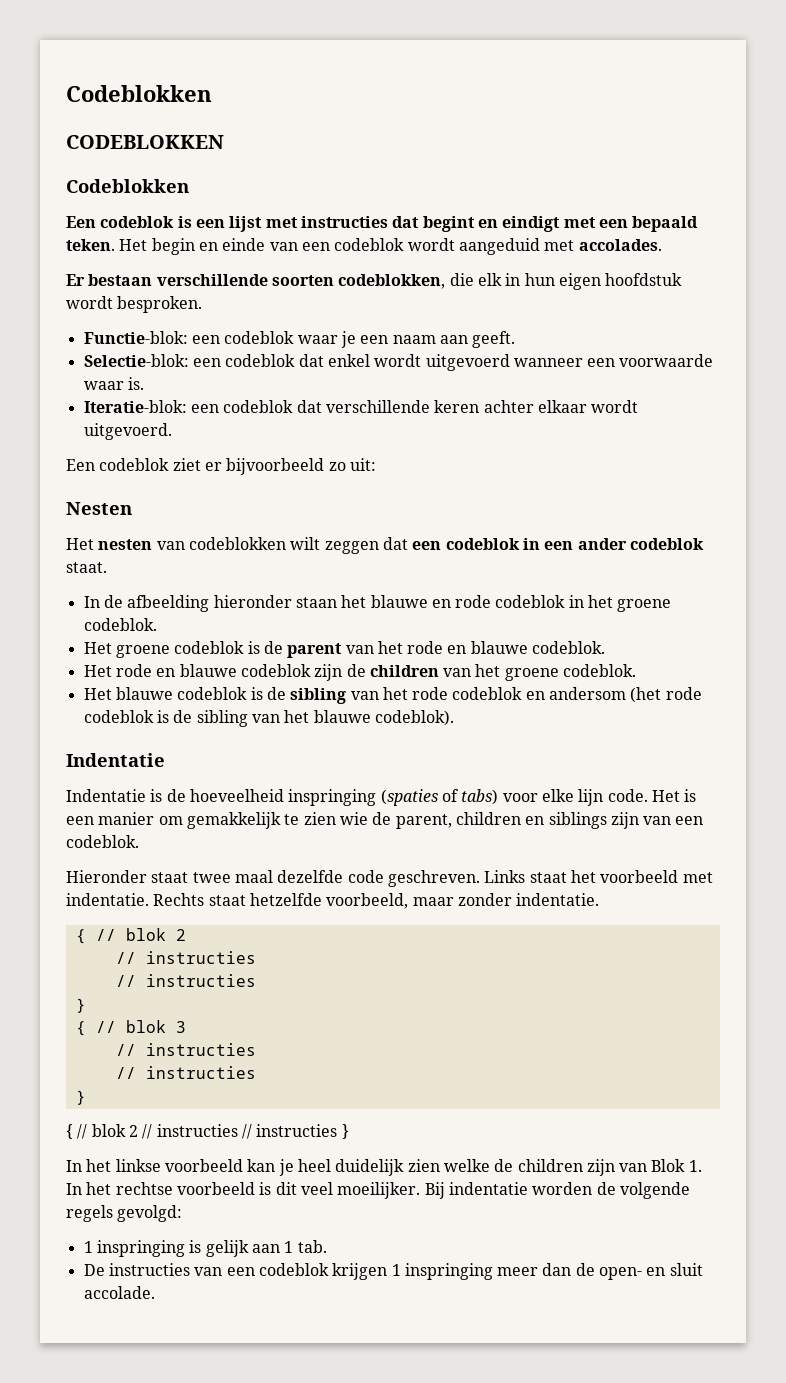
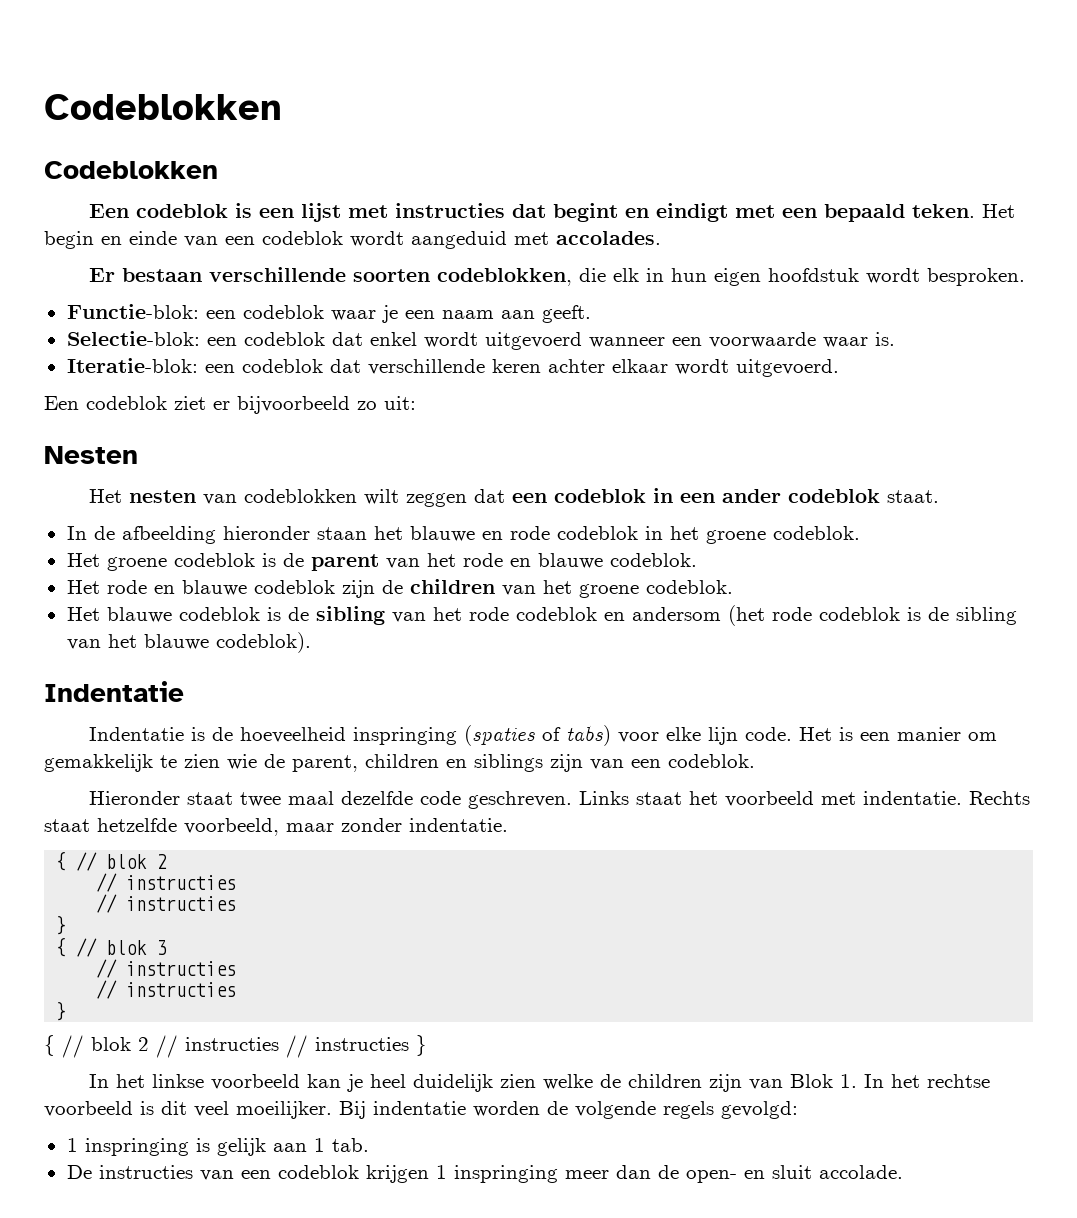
[66,85,212,102] [66,135,224,149] Codeblokken // CODEBLOKKEN -> [44,94,282,120] Codeblokken

